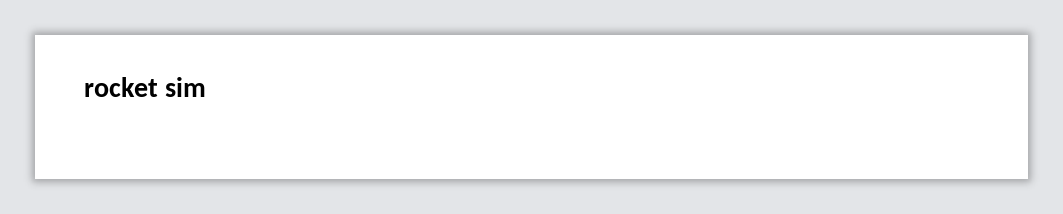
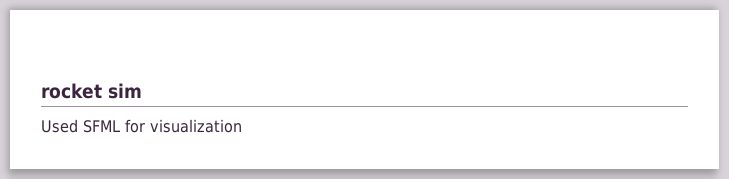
(207, 87) none -> [41,119,242,133] // Used SFML for visualization

